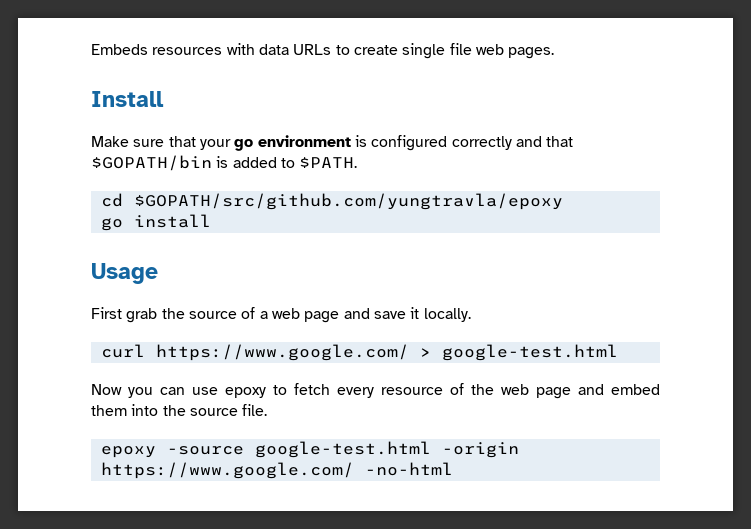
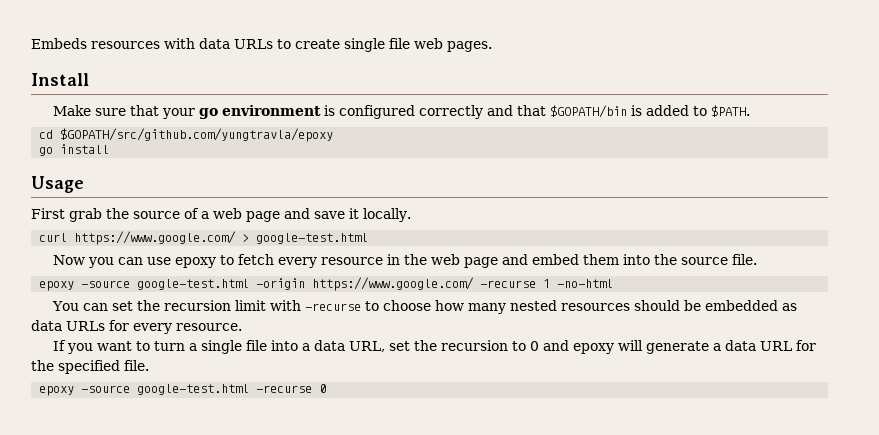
[450,383,464,395] of -> [387,254,401,265] in
(354, 470) none -> [480,279,551,288] -recurse 1
(453, 469) none -> [52,300,798,314] [31,320,242,334] [53,340,817,354] [31,360,149,374] [39,384,327,396] // You can set the recursion limit with -recurse to choose how many nested resources should be embedded as data URLs for every resource. // If you want to turn a single file into a data URL, set the recursion to 0 and epoxy will generate a data URL for the specified file. // epoxy -source google-test.html -recurse 0

